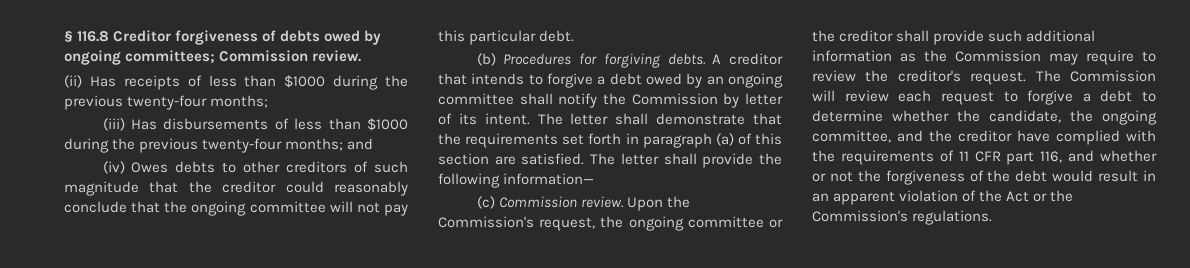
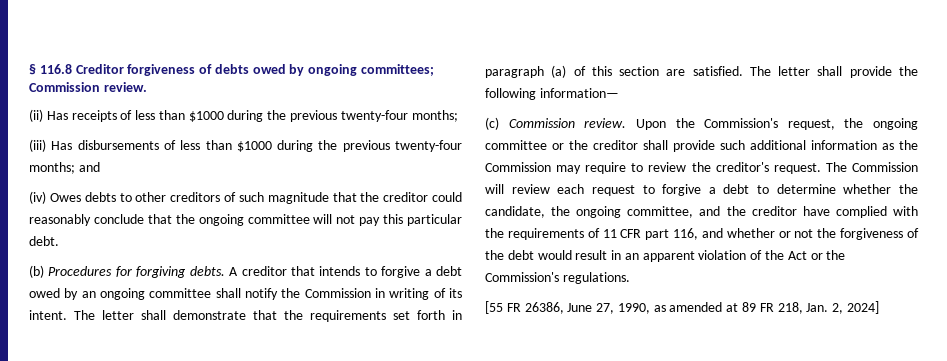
[723,93,783,108] by letter -> [375,288,430,300] in writing
(993, 217) none -> [485,301,879,314] // [55 FR 26386, June 27, 1990, as amended at 89 FR 218, Jan. 2, 2024]

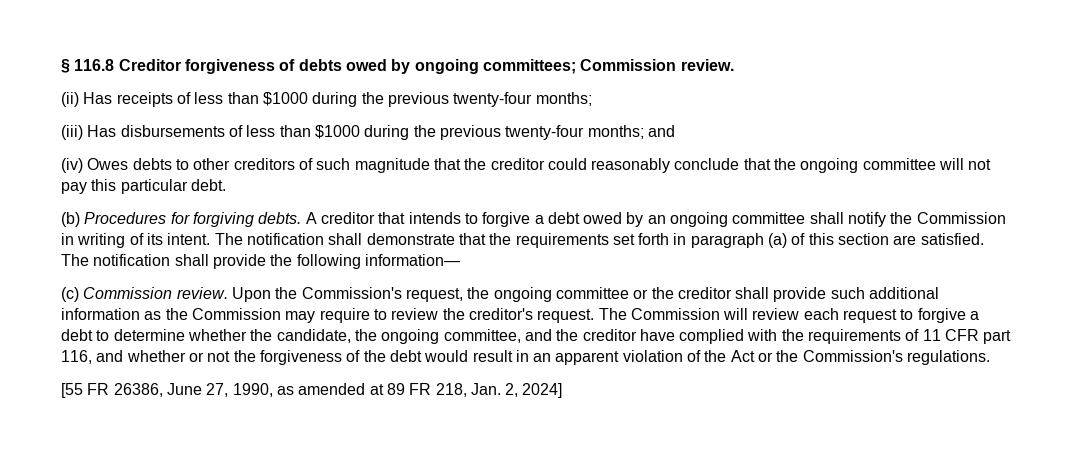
[102,310,134,320] letter -> [246,233,324,245] notification
[778,66,811,76] letter -> [93,254,171,266] notification

